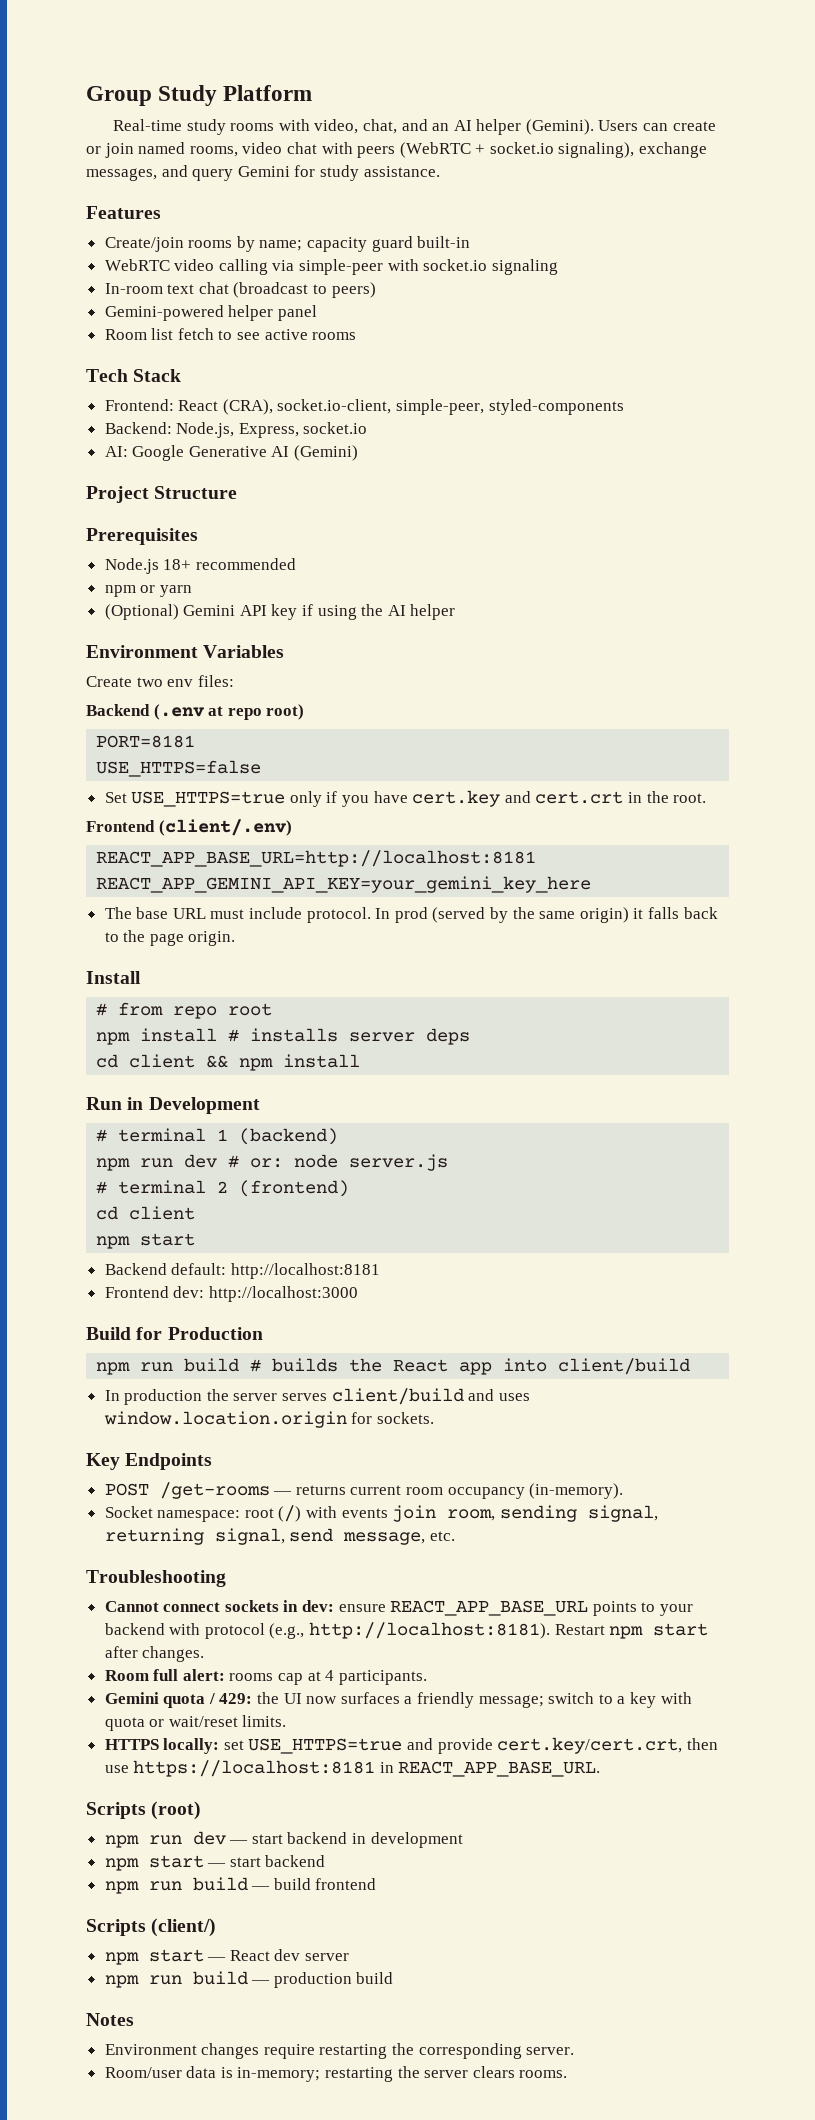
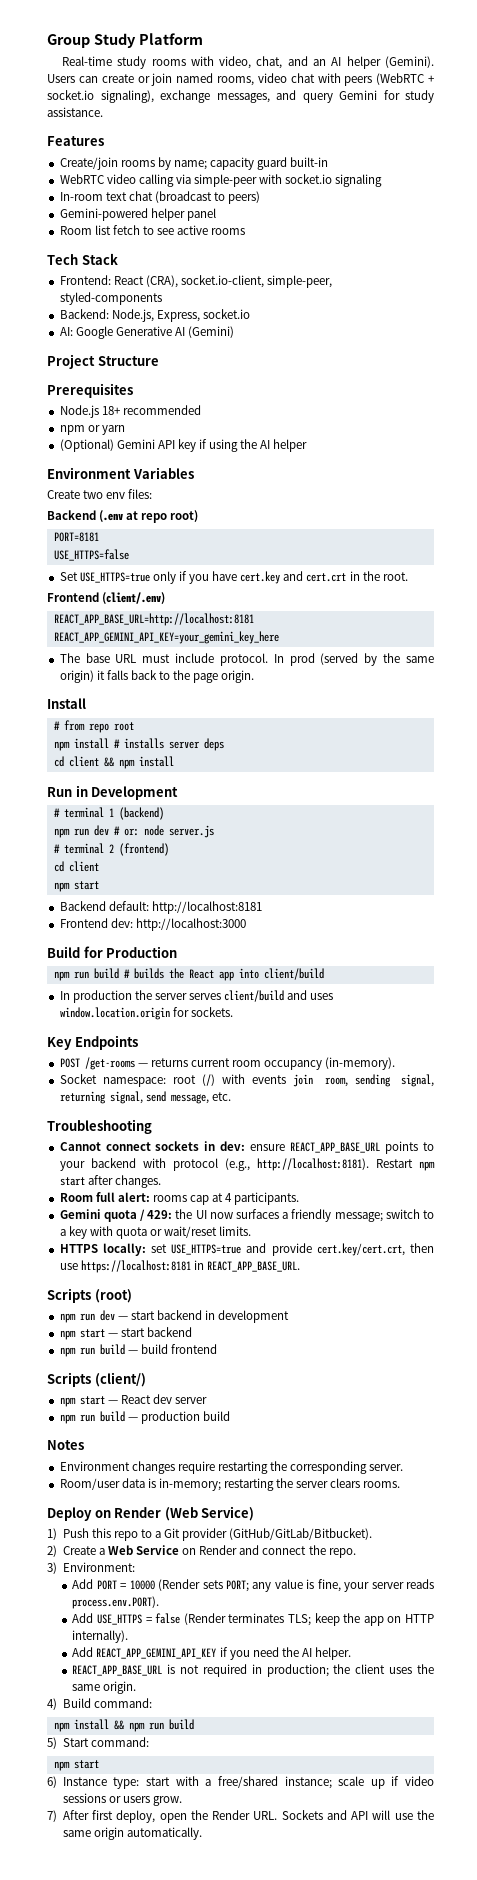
(568, 2074) none -> [47,1506,255,1521] [47,1528,373,1541] [47,1545,356,1558] [47,1562,135,1574] [72,1579,435,1592] [72,1596,160,1609] [72,1613,434,1626] [72,1630,129,1643] [72,1647,352,1660] [72,1664,435,1677] [72,1681,137,1694] [47,1698,152,1710] [53,1719,194,1732] [47,1737,149,1749] [53,1760,99,1771] [47,1776,434,1789] [62,1793,183,1806] [47,1810,434,1823] [62,1827,202,1840] // Deploy on Render (Web Service) // 1) Push this repo to a Git provider (GitHub/GitLab/Bitbucket). // 2) Create a Web Service on Render and connect the repo. // 3) Environment: // Add PORT = 10000 (Render sets PORT; any value is fine, your server reads process.env.PORT). // Add USE_HTTPS = false (Render terminates TLS; keep the app on HTTP internally). // Add REACT_APP_GEMINI_API_KEY if you need the AI helper. // REACT_APP_BASE_URL is not required in production; the client uses the same origin. // 4) Build command: // npm install && npm run build // 5) Start command: // npm start // 6) Instance type: start with a free/shared instance; scale up if video sessions or users grow. // 7) After first deploy, open the Render URL. Sockets and API will use the same origin automatically.

